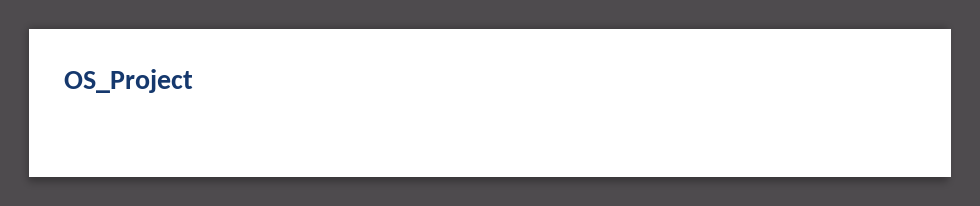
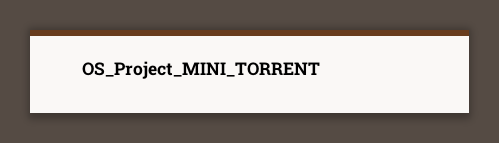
[64,69,193,93] OS_Project -> [82,61,320,79] OS_Project_MINI_TORRENT

